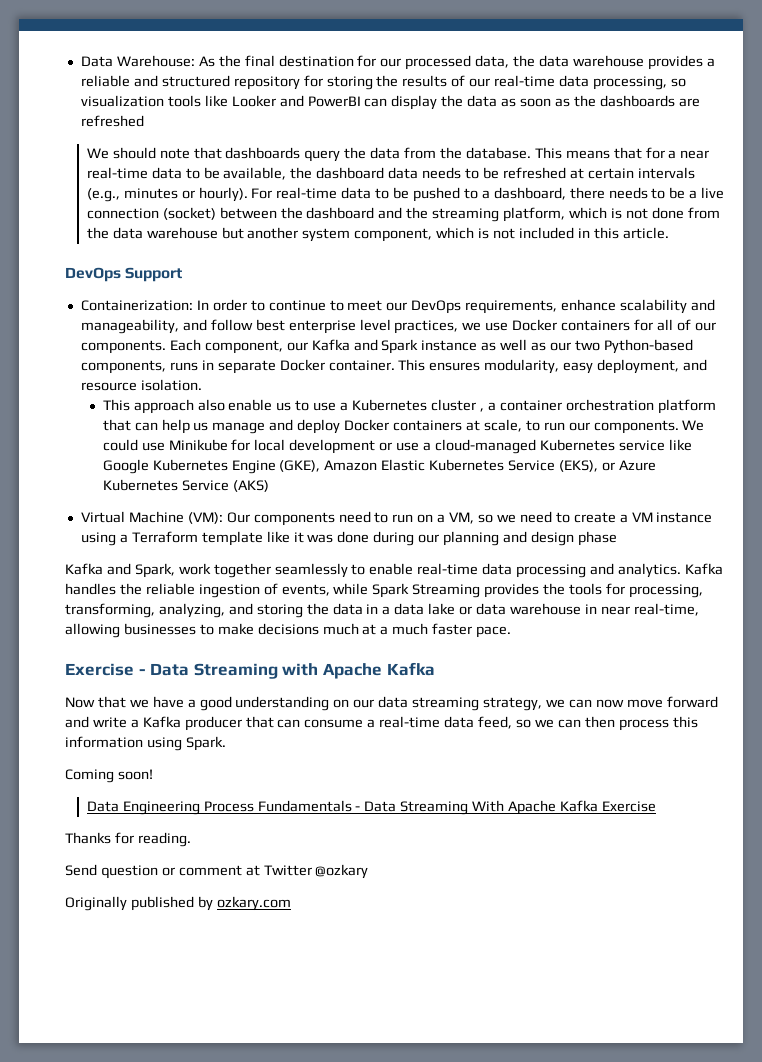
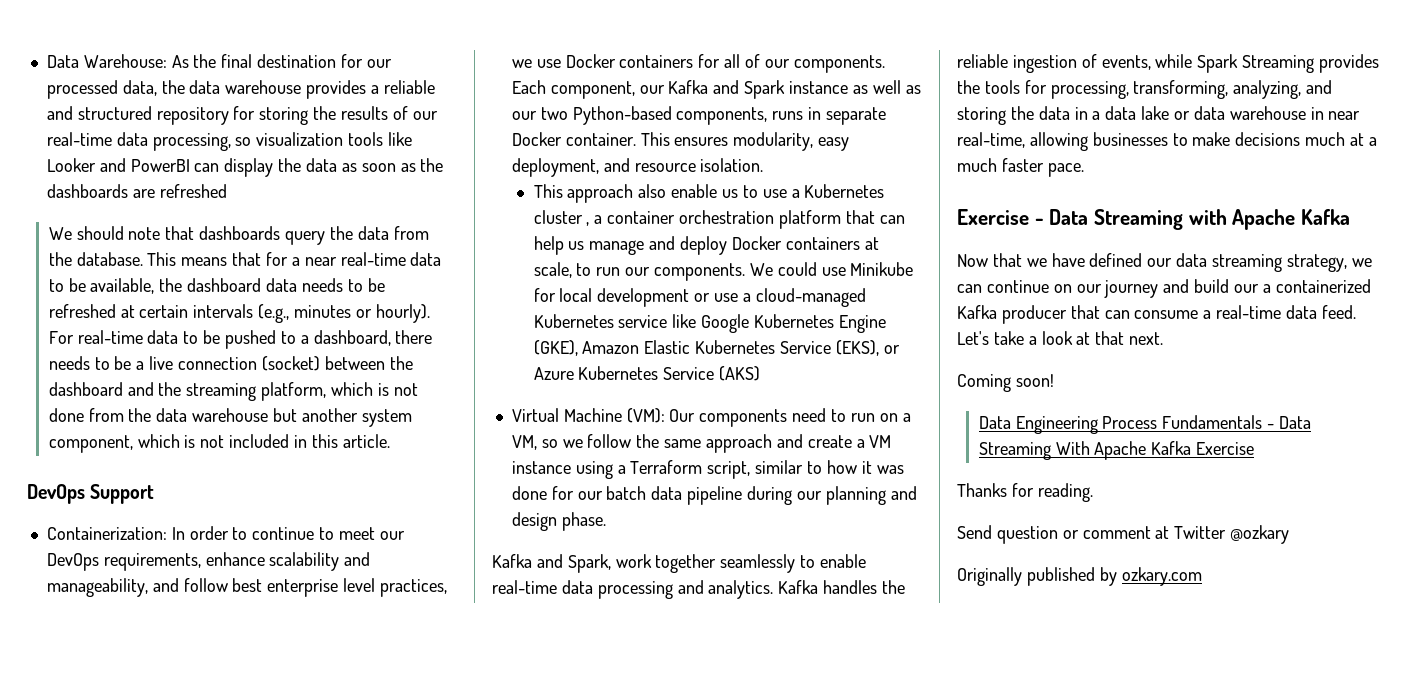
[519,511,570,523] need to -> [587,434,803,453] follow the same approach and
[201,531,370,546] template like it was done -> [707,460,904,479] [511,486,743,505] script, similar to how it was done for our batch data pipeline
[577,531,617,546] phase -> [561,512,606,531] phase.
[187,696,350,711] a good understanding on -> [1089,253,1143,267] defined
[595,696,718,708] [65,716,139,728] now move forward and write a -> [986,279,1371,298] continue on our journey and build our a containerized
[478,716,698,731] [65,736,226,751] feed, so we can then process this information using Spark. -> [1321,305,1356,319] [957,331,1164,345] feed. Let's take a look at that next.

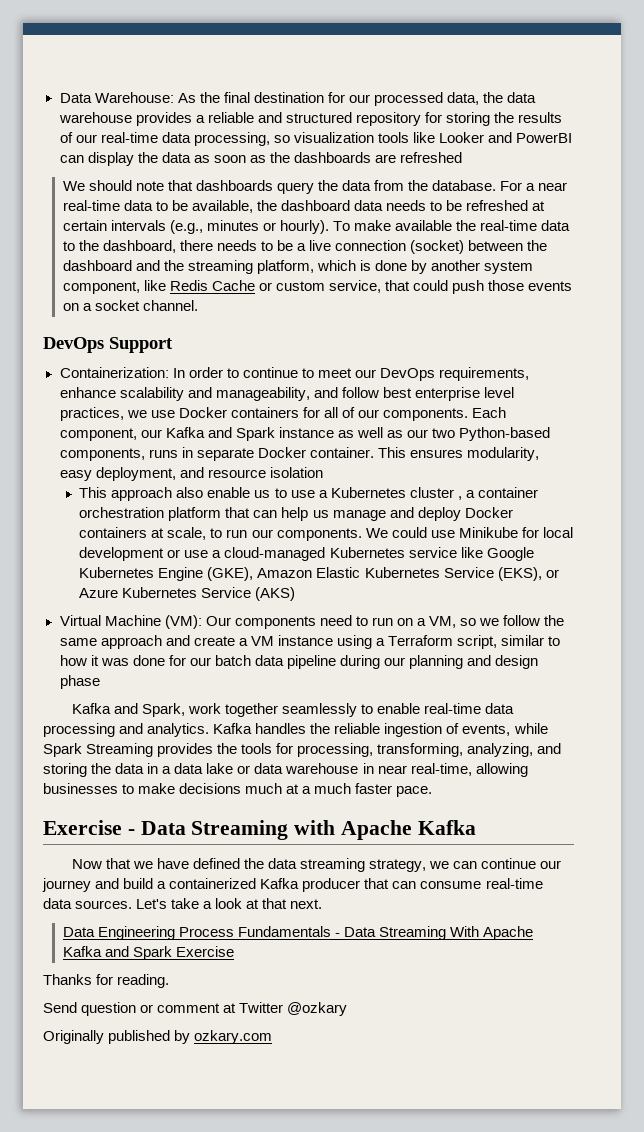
[147,252,289,266] This means that for -> [500,181,523,191] For
[48,330,309,349] For real-time data to be pushed to a -> [333,220,571,231] [62,240,99,251] To make available the real-time data to the
[393,383,418,396] [48,408,412,427] [48,434,390,453] not done from the data warehouse but another system component, which is not included in this article. -> [375,260,534,274] [62,280,573,294] [62,300,198,311] done by another system component, like Redis Cache or custom service, that could push those events on a socket channel.
[700,158,764,172] isolation. -> [269,467,323,478] isolation
[561,512,606,531] phase. -> [59,675,100,689] phase
[1147,258,1173,267] our -> [243,858,264,869] the
[1053,284,1072,293] on -> (537, 863) none
[1234,284,1260,293] our -> (154, 883) none
[1203,305,1356,319] a real-time data feed. -> [485,878,543,889] [43,898,133,909] real-time data sources.
[957,374,1054,392] // Coming soon! -> (323, 904) none
(1192, 448) none -> [104,946,172,960] and Spark

